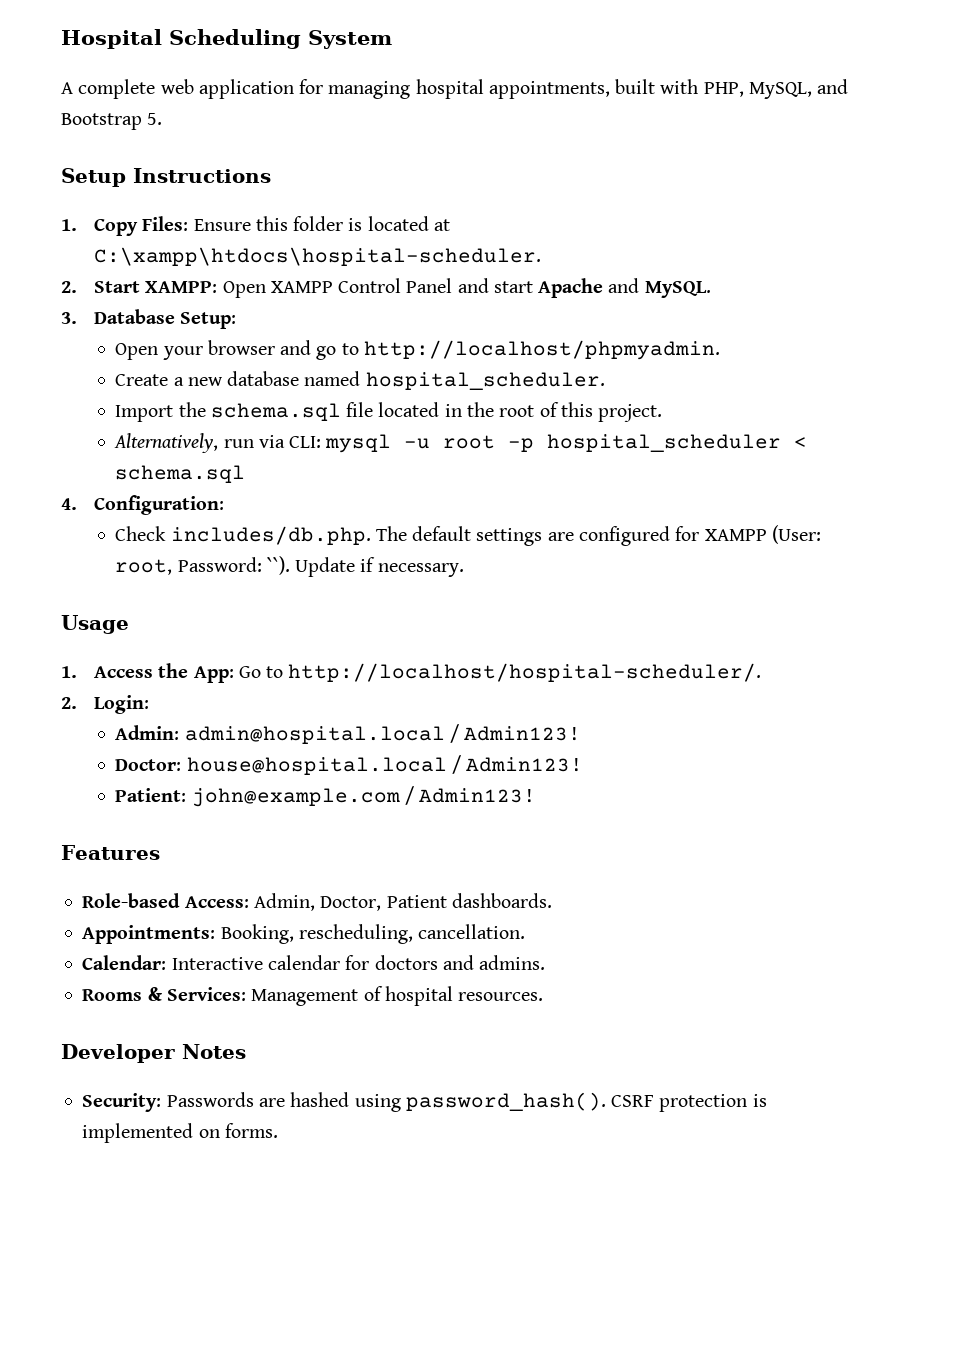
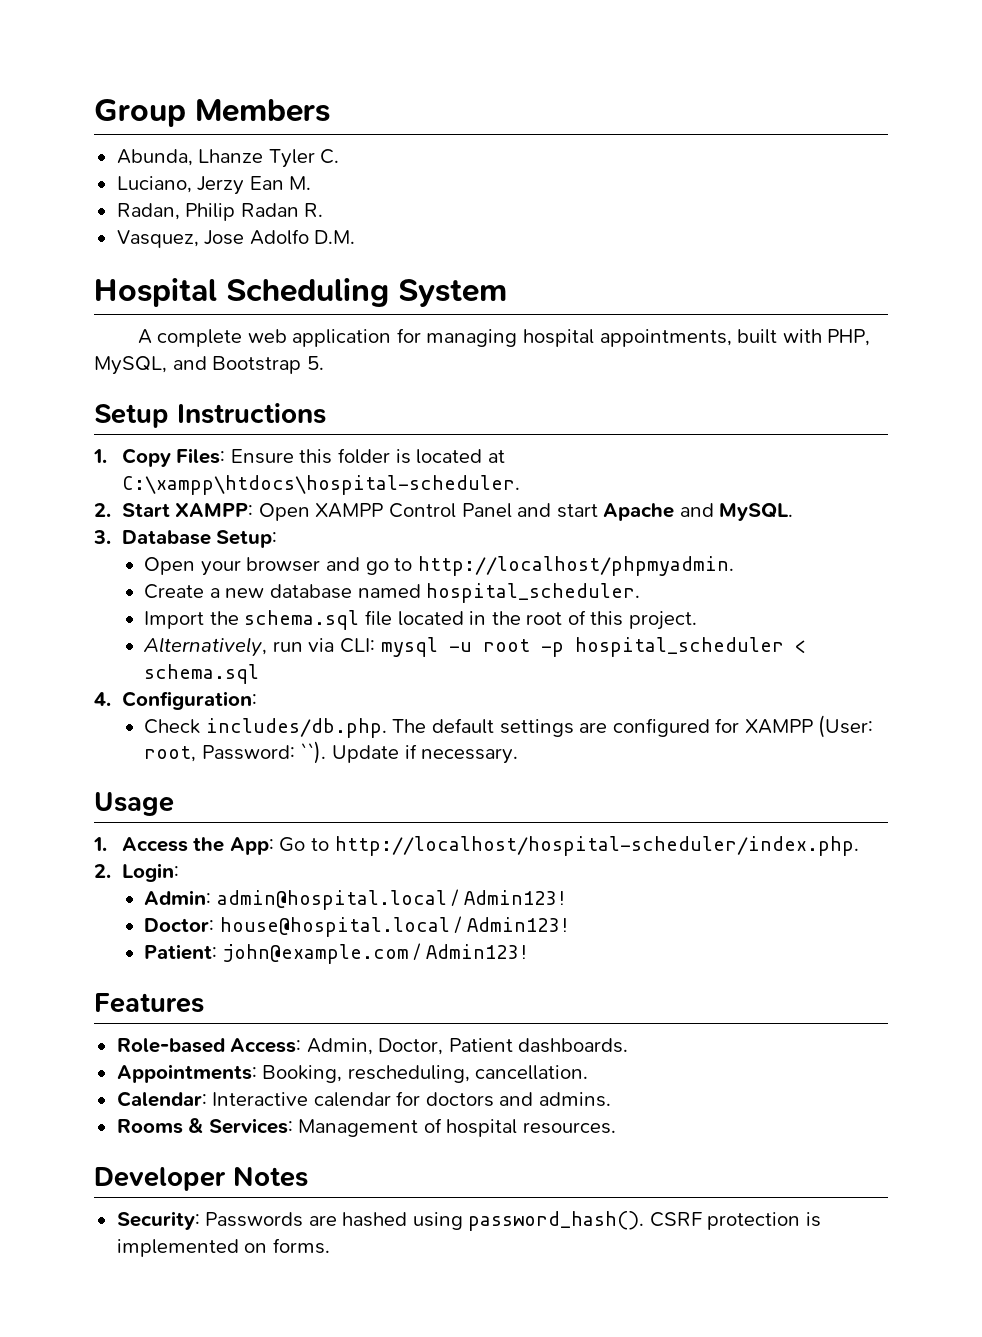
(61, 39) none -> [94,99,330,127] [116,149,340,168] [116,176,312,195] [116,203,324,221] [116,229,356,248] Group Members // Abunda, Lhanze Tyler C. // Luciano, Jerzy Ean M. // Radan, Philip Radan R. // Vasquez, Jose Adolfo D.M. //
[288,663,762,682] http://localhost/hospital-scheduler/. -> [334,836,859,856] http://localhost/hospital-scheduler/index.php.

